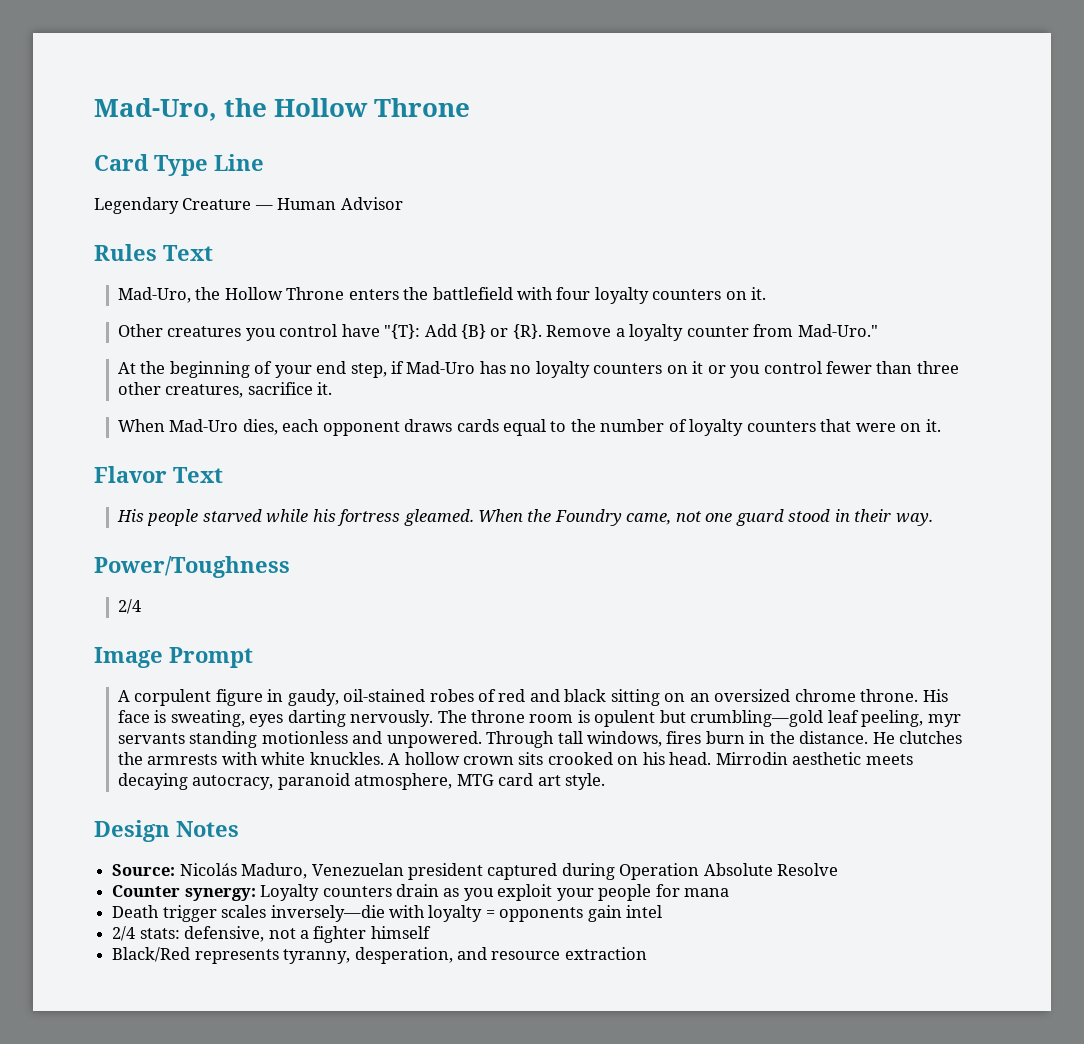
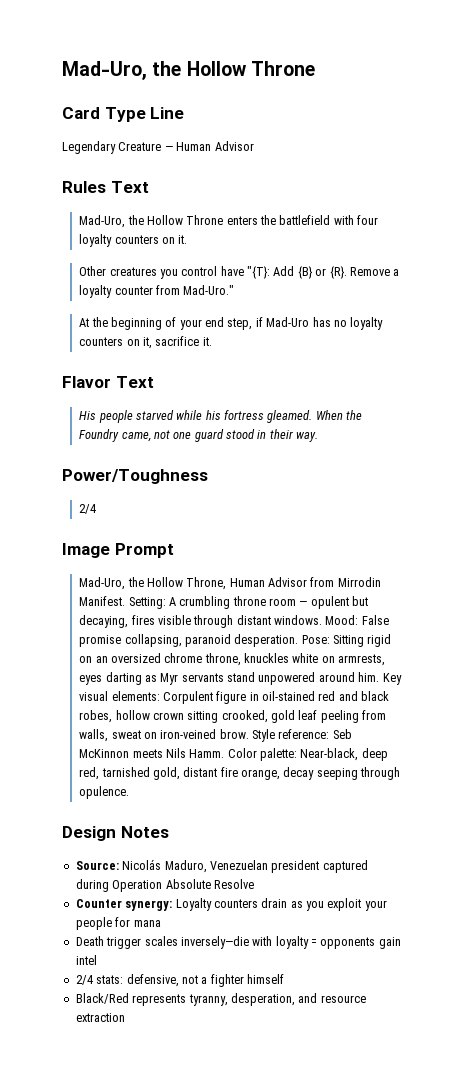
[692,361,959,378] [117,382,333,398] [117,419,922,436] it or you control fewer than three other creatures, sacrifice it. // When Mad-Uro dies, each opponent draws cards equal to the number of loyalty counters that were on -> [142,336,200,349] it, sacrifice
[117,689,948,706] [117,710,961,727] [117,731,963,748] [117,752,913,765] [117,773,605,790] A corpulent figure in gaudy, oil-stained robes of red and black sitting on an oversized chrome throne. His face is sweating, eyes darting nervously. The throne room is opulent but crumbling—gold leaf peeling, myr servants standing motionless and unpowered. Through tall windows, fires burn in the distance. He clutches the armrests with white knuckles. A hollow crown sits crooked on his head. Mirrodin aesthetic meets decaying autocracy, paranoid atmosphere, MTG card art style. -> [79,577,381,590] [79,596,369,609] [79,615,389,628] [79,634,392,647] [79,653,386,666] [79,672,402,685] [79,691,390,704] [79,710,387,723] [79,729,352,742] [79,748,388,761] [79,767,401,780] [79,786,130,799] Mad-Uro, the Hollow Throne, Human Advisor from Mirrodin Manifest. Setting: A crumbling throne room — opulent but decaying, fires visible through distant windows. Mood: False promise collapsing, paranoid desperation. Pose: Sitting rigid on an oversized chrome throne, knuckles white on armrests, eyes darting as Myr servants stand unpowered around him. Key visual elements: Corpulent figure in oil-stained red and black robes, hollow crown sitting crooked, gold leaf peeling from walls, sweat on iron-veined brow. Style reference: Seb McKinnon meets Nils Hamm. Color palette: Near-black, deep red, tarnished gold, distant fire orange, decay seeping through opulence.

